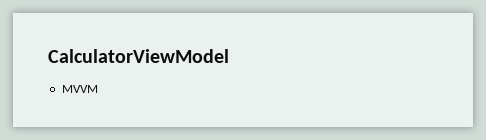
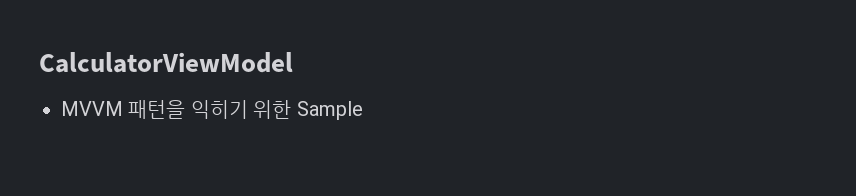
(98, 89) none -> [128,100,363,120] 패턴을 익히기 위한 Sample

